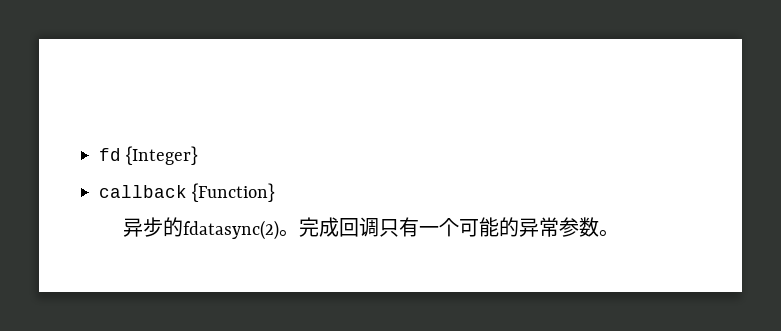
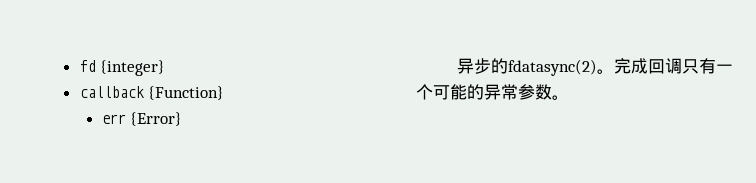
[126,146,199,165] {Integer} -> [100,60,166,76] {integer}
(276, 192) none -> [101,112,183,126] // err {Error}

